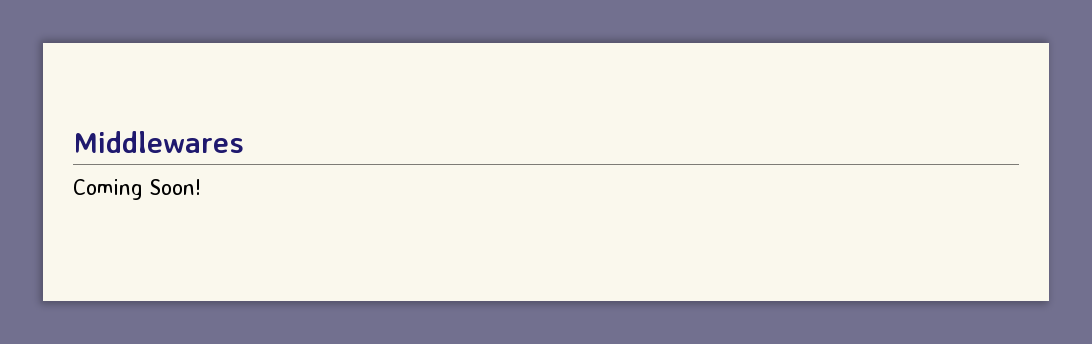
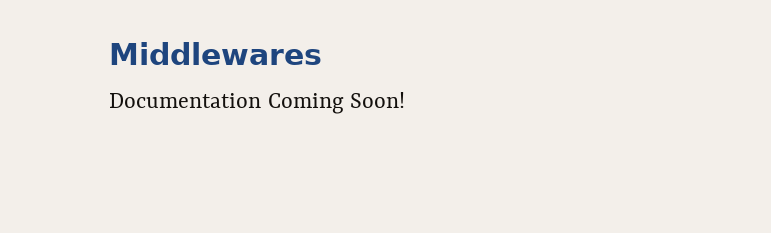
(244, 142) none -> [109,93,261,108] Documentation

